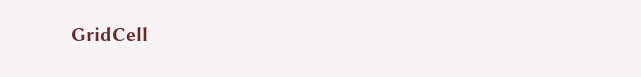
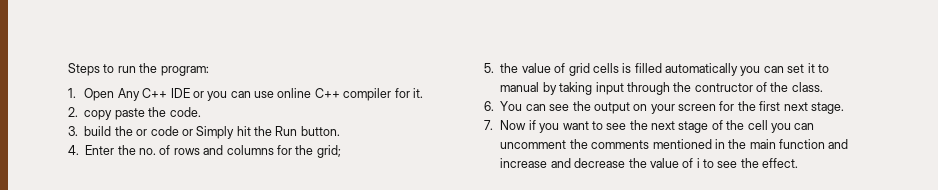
[71,27,148,41] GridCell -> [68,63,209,76] [68,88,423,101] [68,107,201,120] [68,126,340,139] [68,145,341,158] [484,63,829,76] [500,82,823,95] [484,101,844,114] [484,120,815,133] [500,139,849,149] [500,158,799,168] Steps to run the program: // 1. Open Any C++ IDE or you can use online C++ compiler for it. // 2. copy paste the code. // 3. build the or code or Simply hit the Run button. // 4. Enter the no. of rows and columns for the grid; // 5. the value of grid cells is filled automatically you can set it to manual by taking input through the contructor of the class. // 6. You can see the output on your screen for the first next stage. // 7. Now if you want to see the next stage of the cell you can uncomment the comments mentioned in the main function and increase and decrease the value of i to see the effect.

